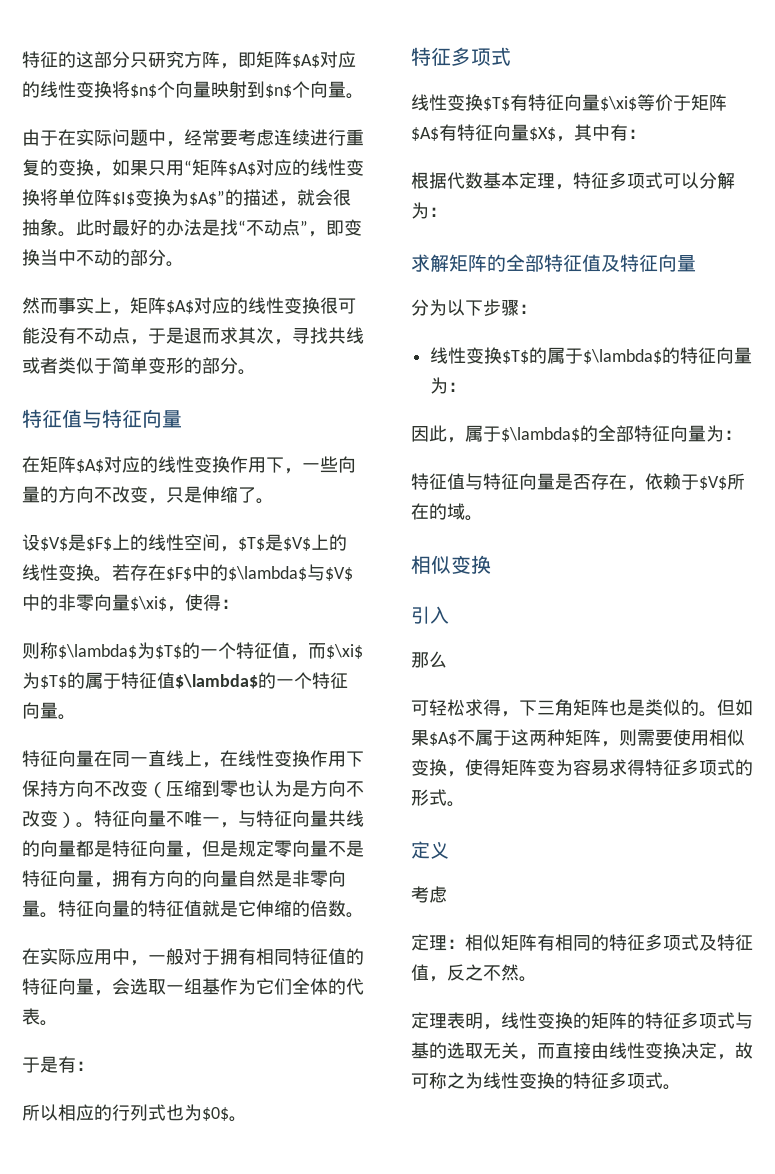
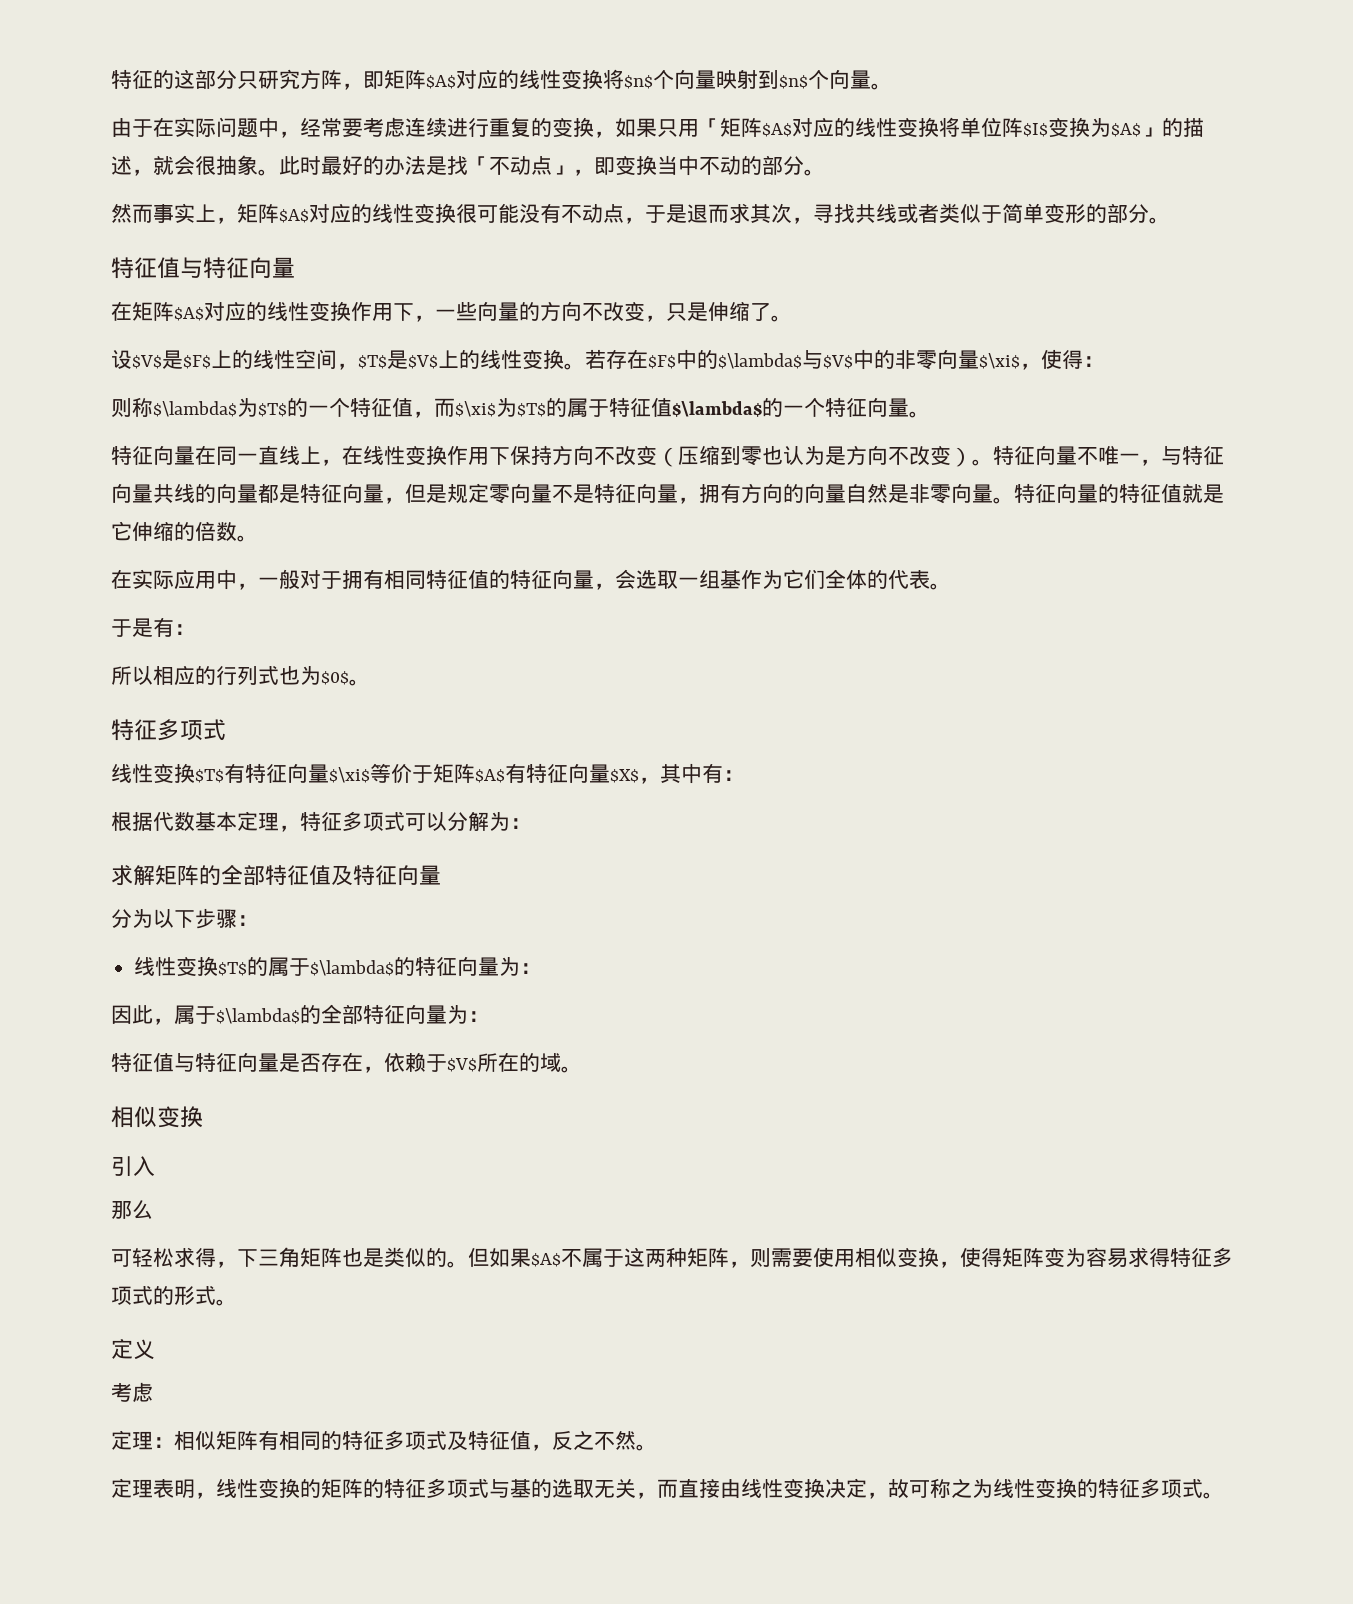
[184,160,192,174] “ -> [699,118,720,135] 「
[189,190,225,206] $A$” -> [1111,123,1162,137] $A$」
[238,219,308,236] “不动点” -> [468,156,573,175] 「不动点」

